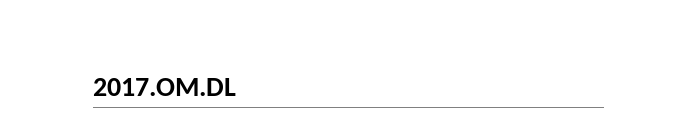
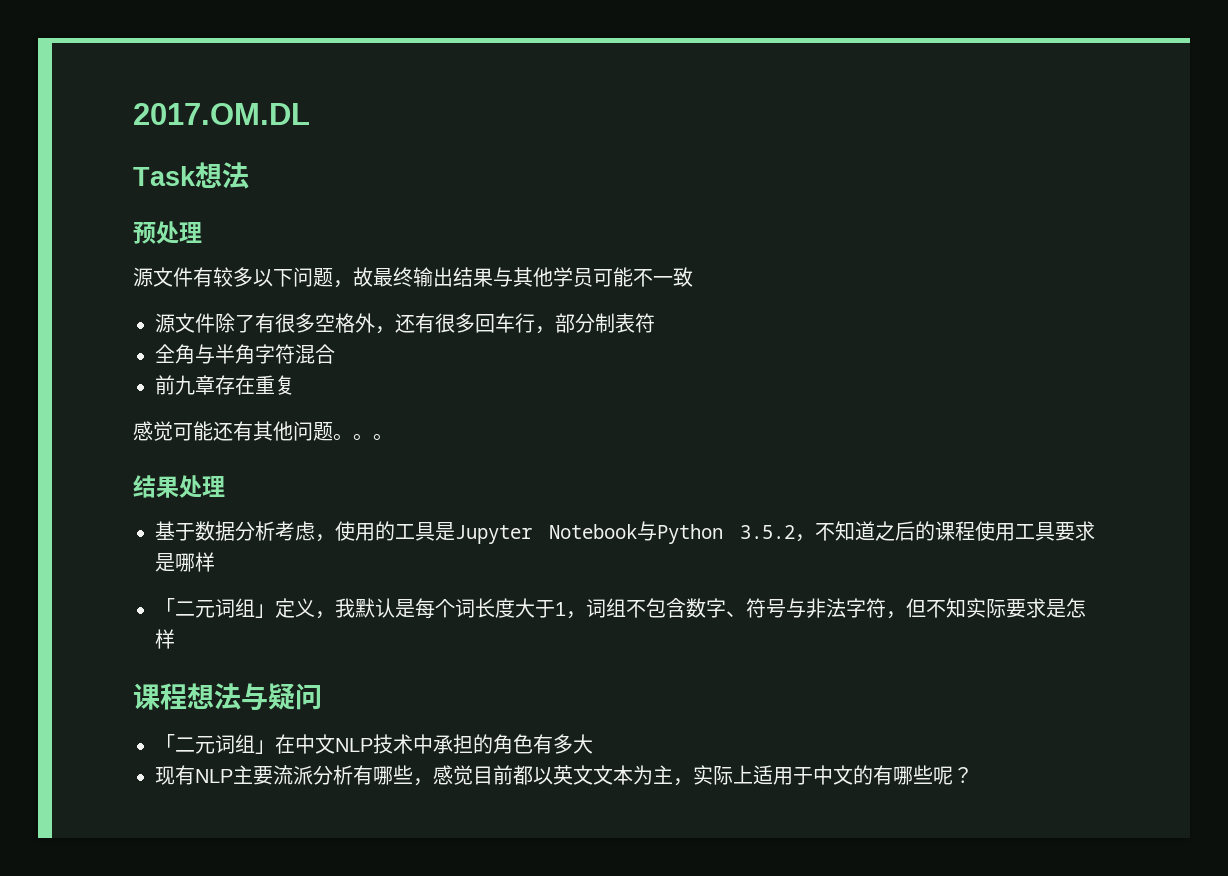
(236, 87) none -> [133,162,249,189] [133,221,202,244] [133,267,693,288] [155,313,655,334] [155,344,335,364] [155,375,295,395] [133,421,393,441] [133,475,225,498] [155,521,1095,544] [155,552,215,572] [155,598,1086,619] [155,629,175,649] [133,683,322,711] [155,734,593,754] [155,765,973,786] // Task想法 // 预处理 // 源文件有较多以下问题，故最终输出结果与其他学员可能不一致 // 源文件除了有很多空格外，还有很多回车行，部分制表符 // 全角与半角字符混合 // 前九章存在重复 // 感觉可能还有其他问题。。。 // 结果处理 // 基于数据分析考虑，使用的工具是Jupyter Notebook与Python 3.5.2，不知道之后的课程使用工具要求是哪样 // 「二元词组」定义，我默认是每个词长度大于1，词组不包含数字、符号与非法字符，但不知实际要求是怎样 // 课程想法与疑问 // 「二元词组」在中文NLP技术中承担的角色有多大 // 现有NLP主要流派分析有哪些，感觉目前都以英文文本为主，实际上适用于中文的有哪些呢？

